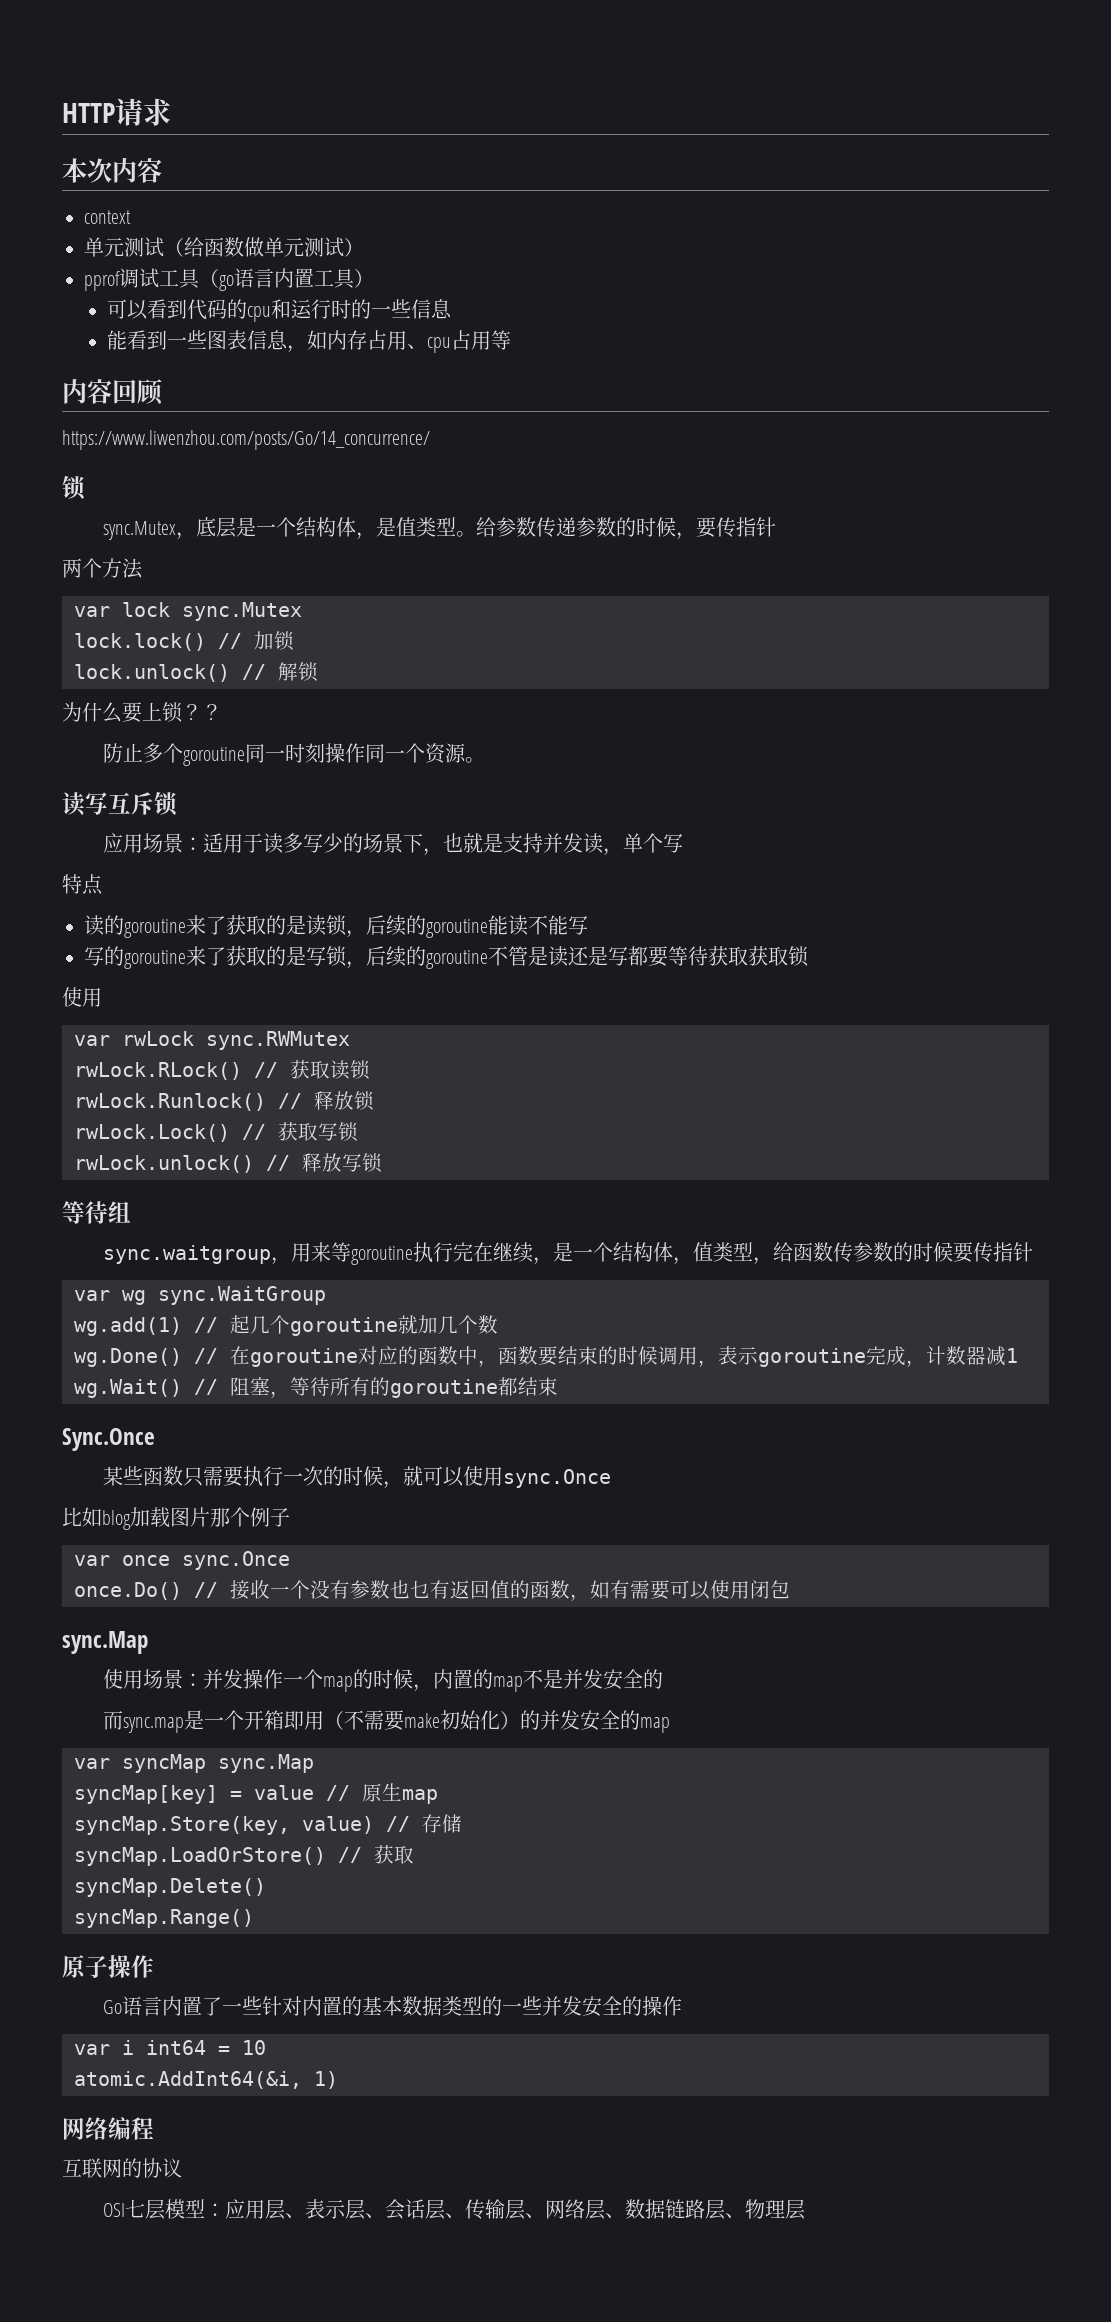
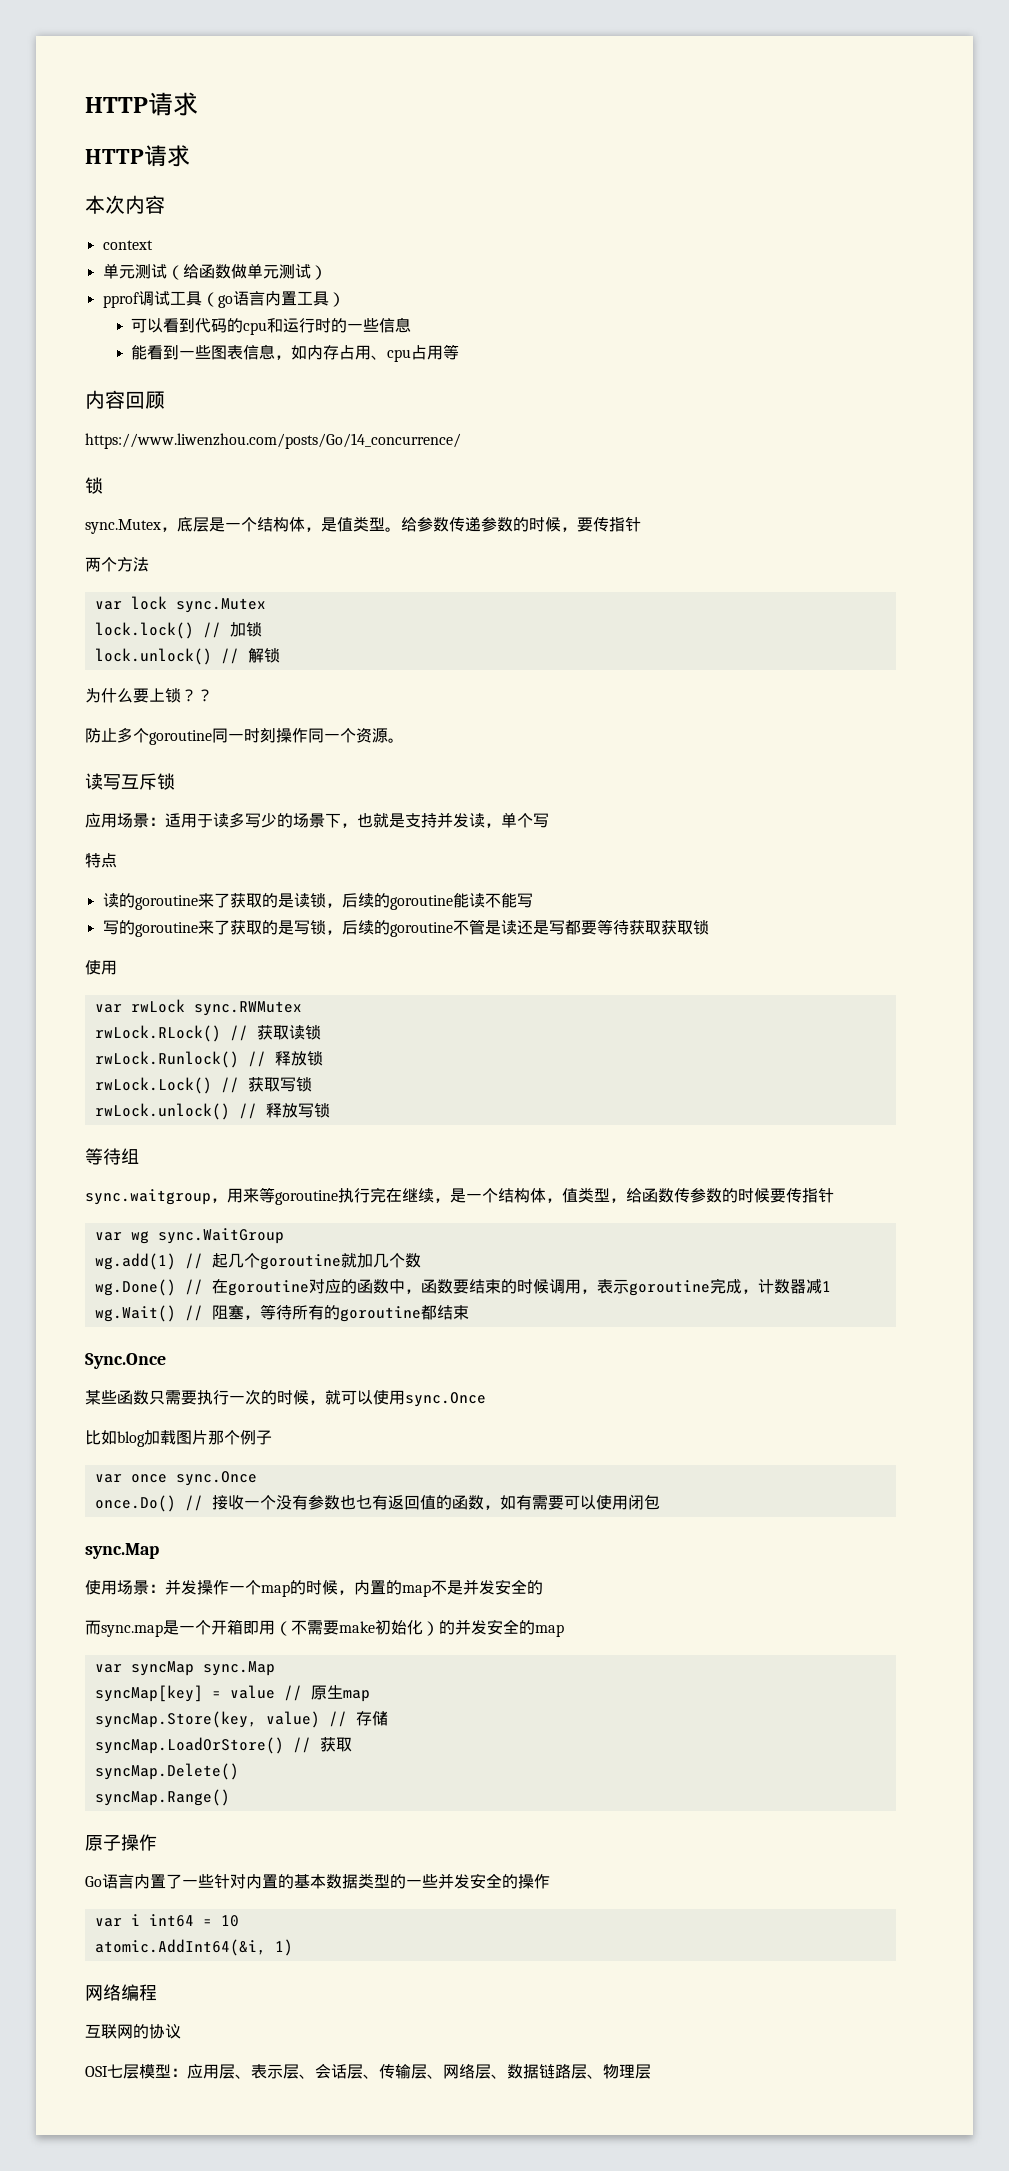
[62,98,171,126] HTTP请求 -> [85,92,198,116] [85,145,190,167] HTTP请求 // HTTP请求

